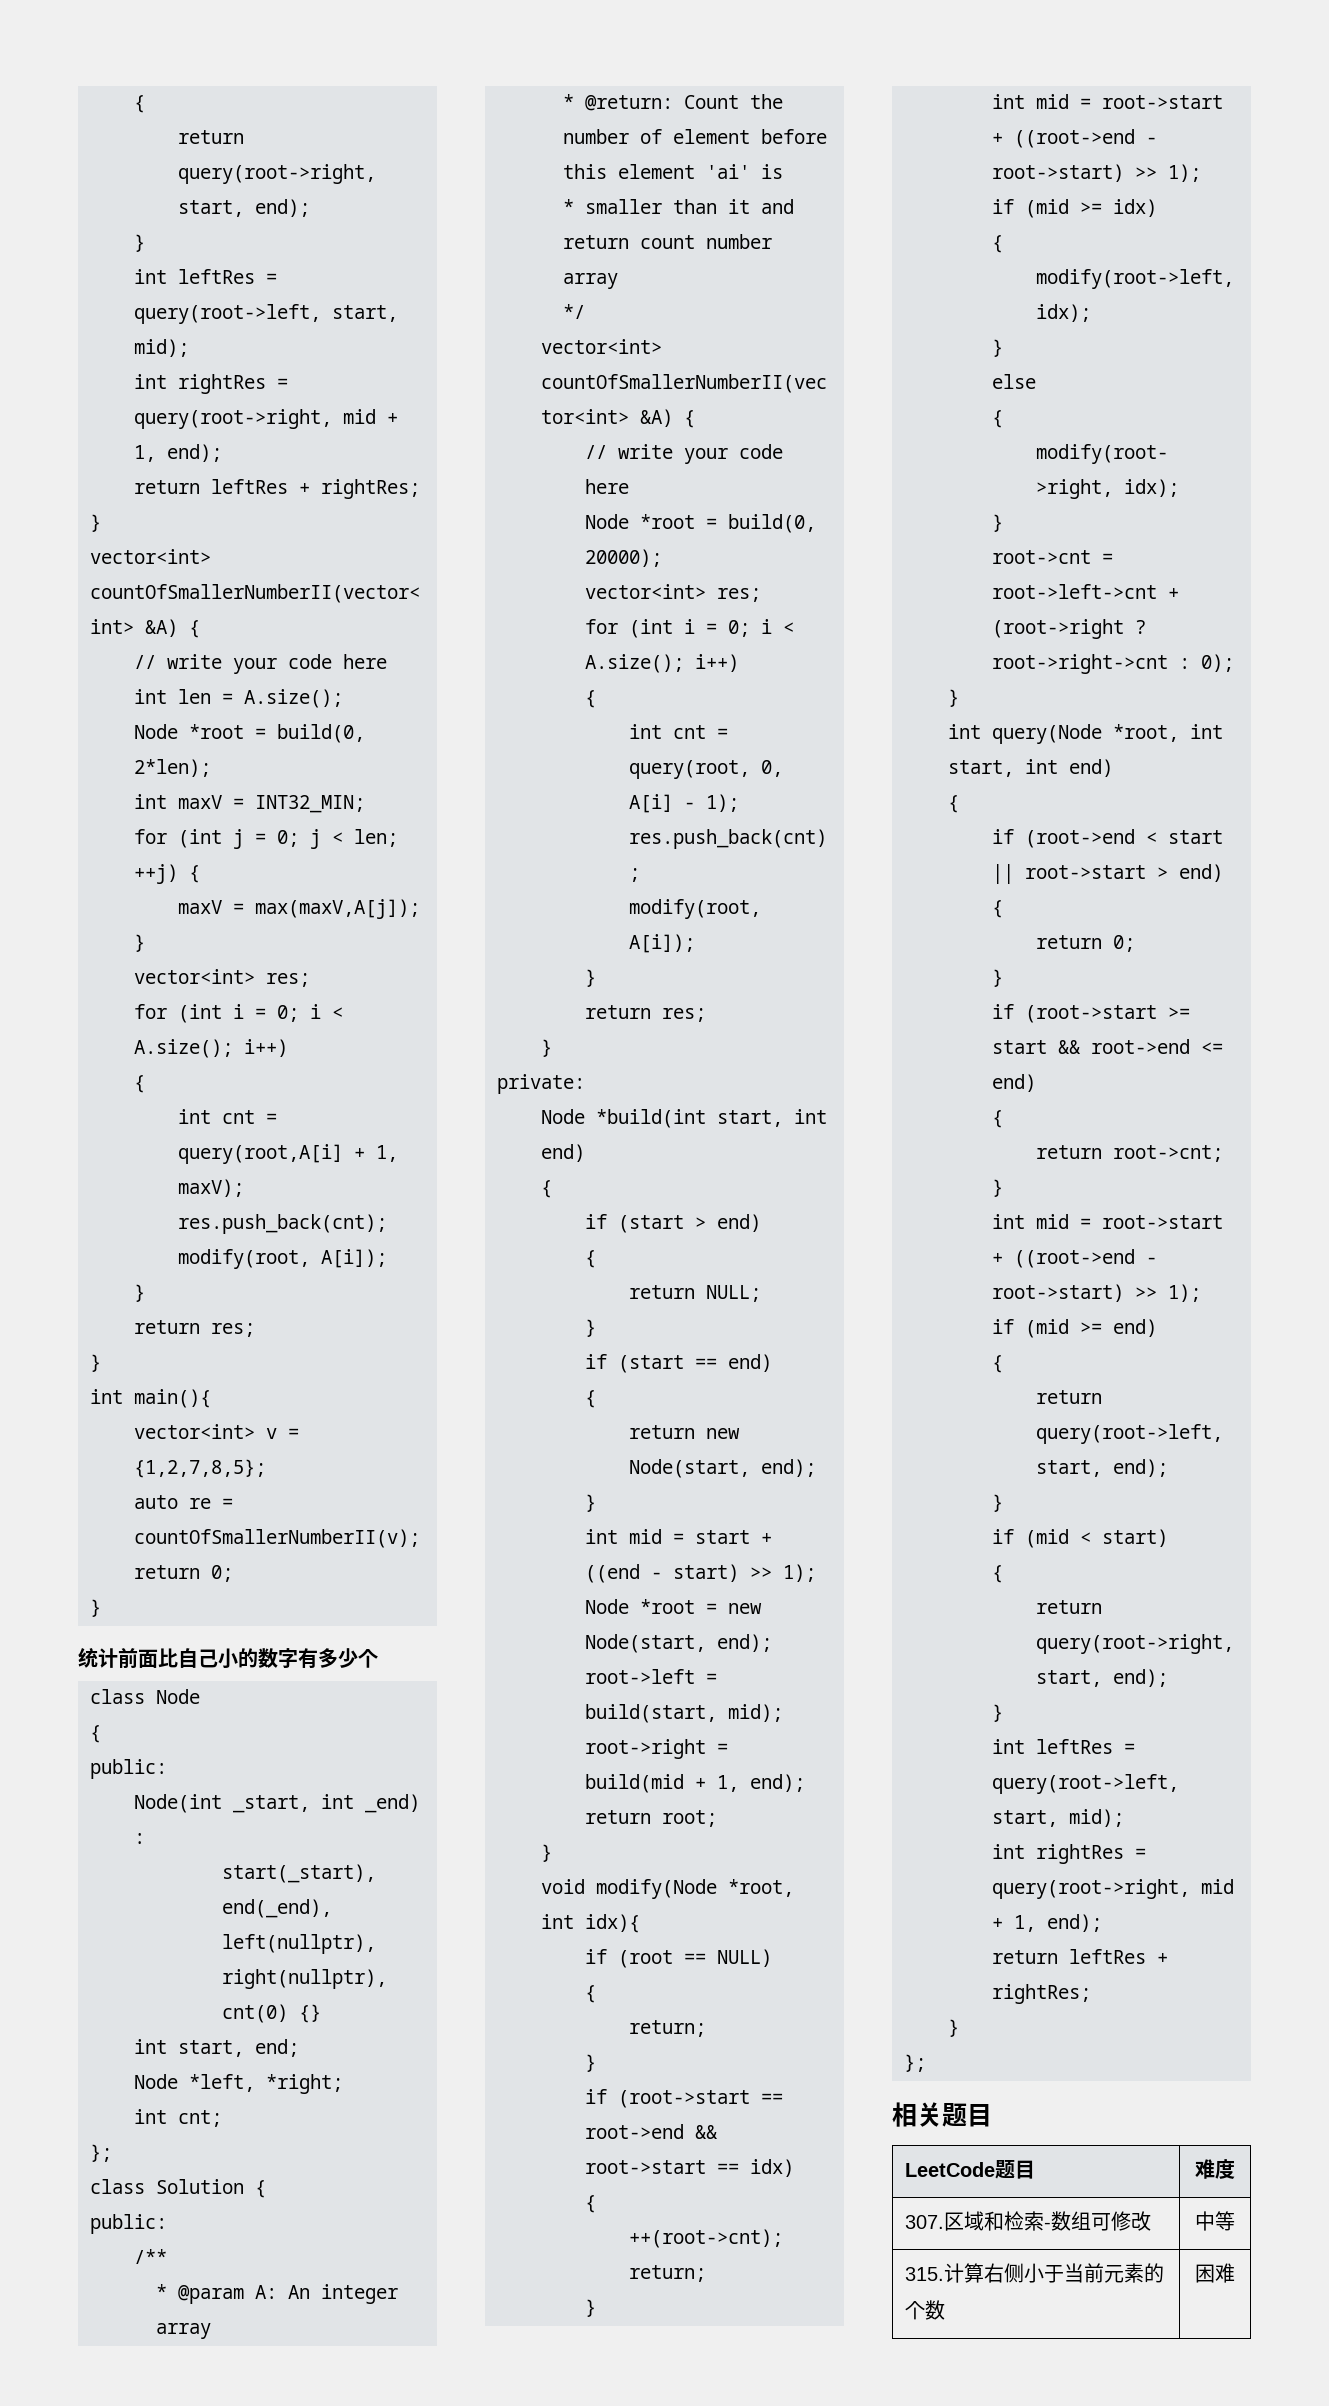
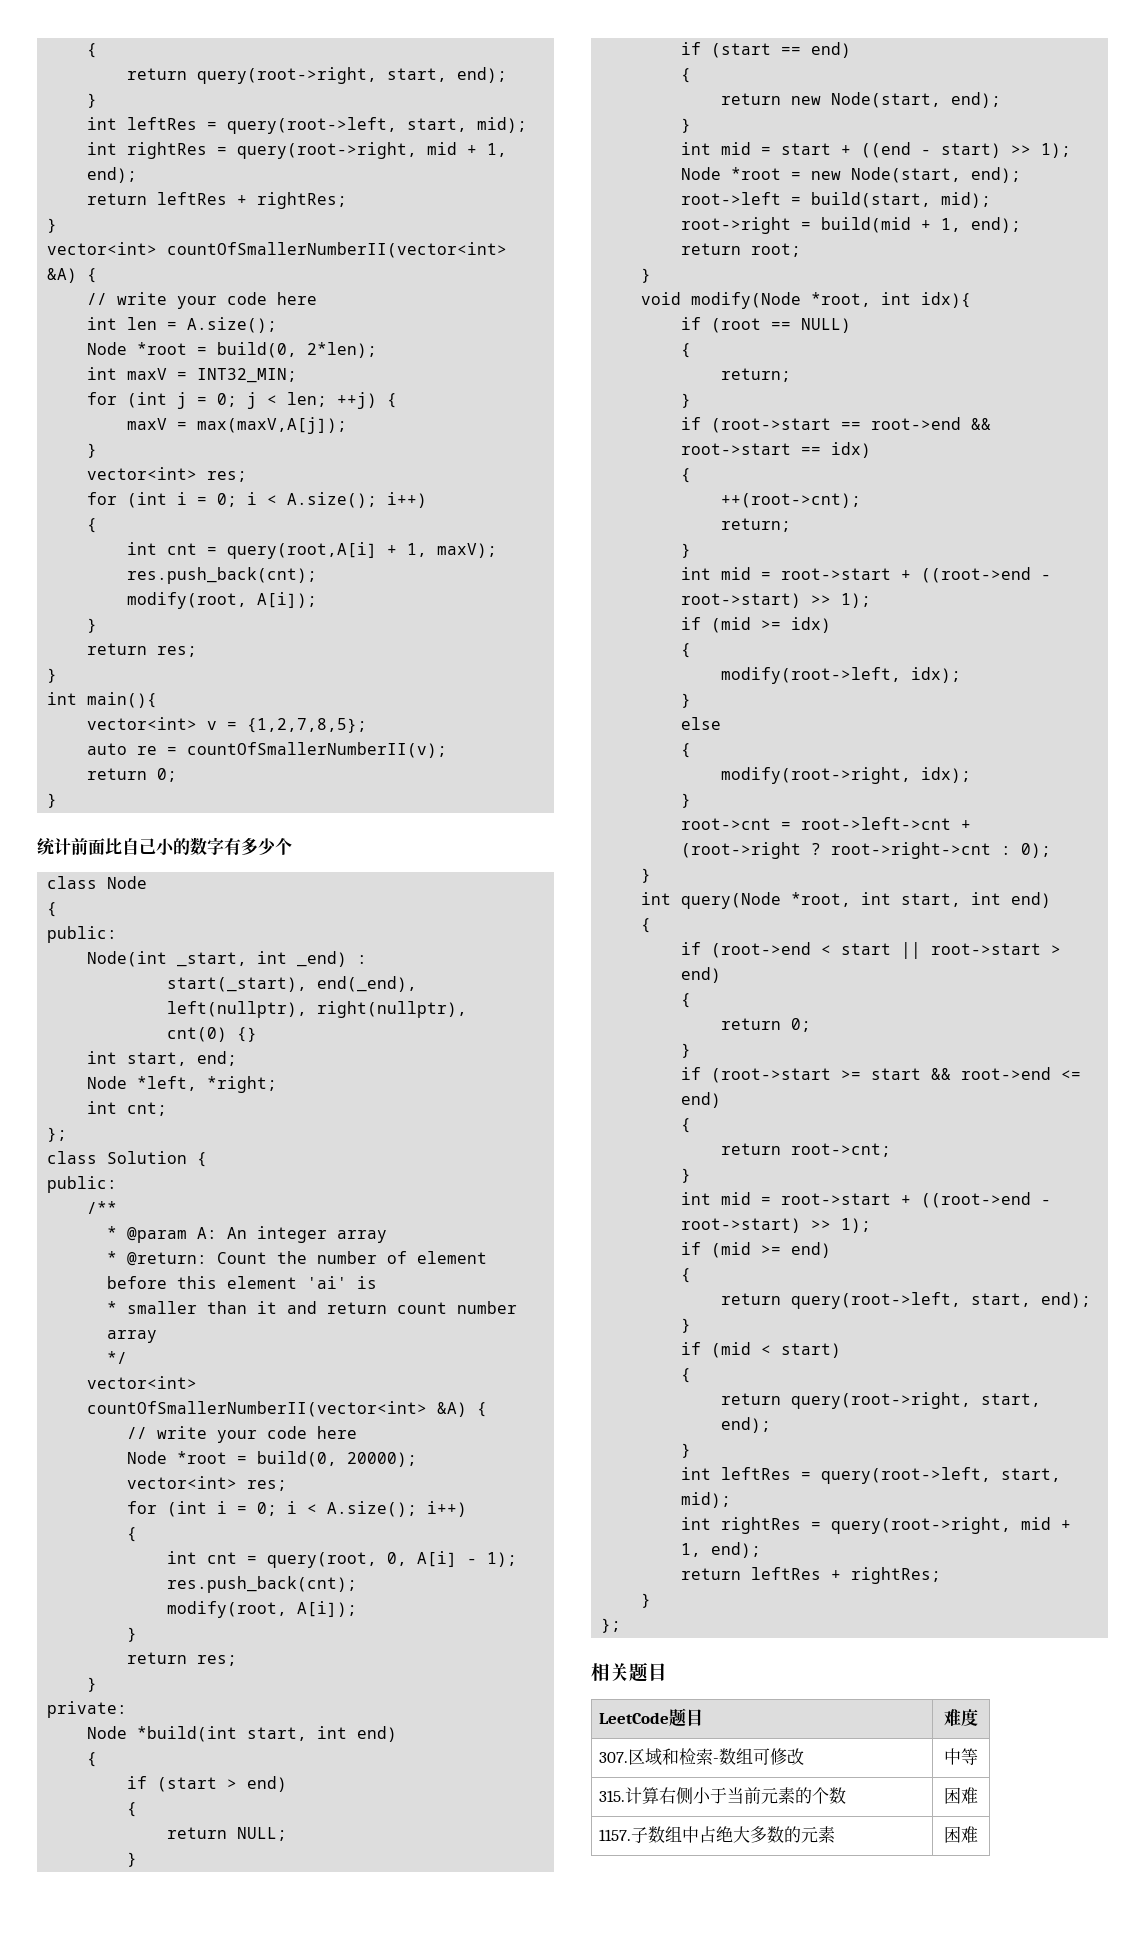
(1235, 2273) none -> [599,1826,836,1843] [944,1826,978,1843] // 1157.子数组中占绝大多数的元素 | 困难

